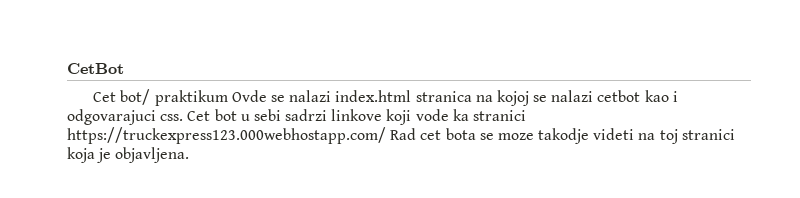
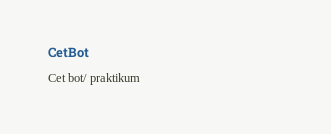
[231,90,678,106] [67,109,527,125] [67,127,735,144] [67,147,190,163] Ovde se nalazi index.html stranica na kojoj se nalazi cetbot kao i odgovarajuci css. Cet bot u sebi sadrzi linkove koji vode ka stranici https://truckexpress123.000webhostapp.com/ Rad cet bota se moze takodje videti na toj stranici koja je objavljena. -> (140, 79) none

